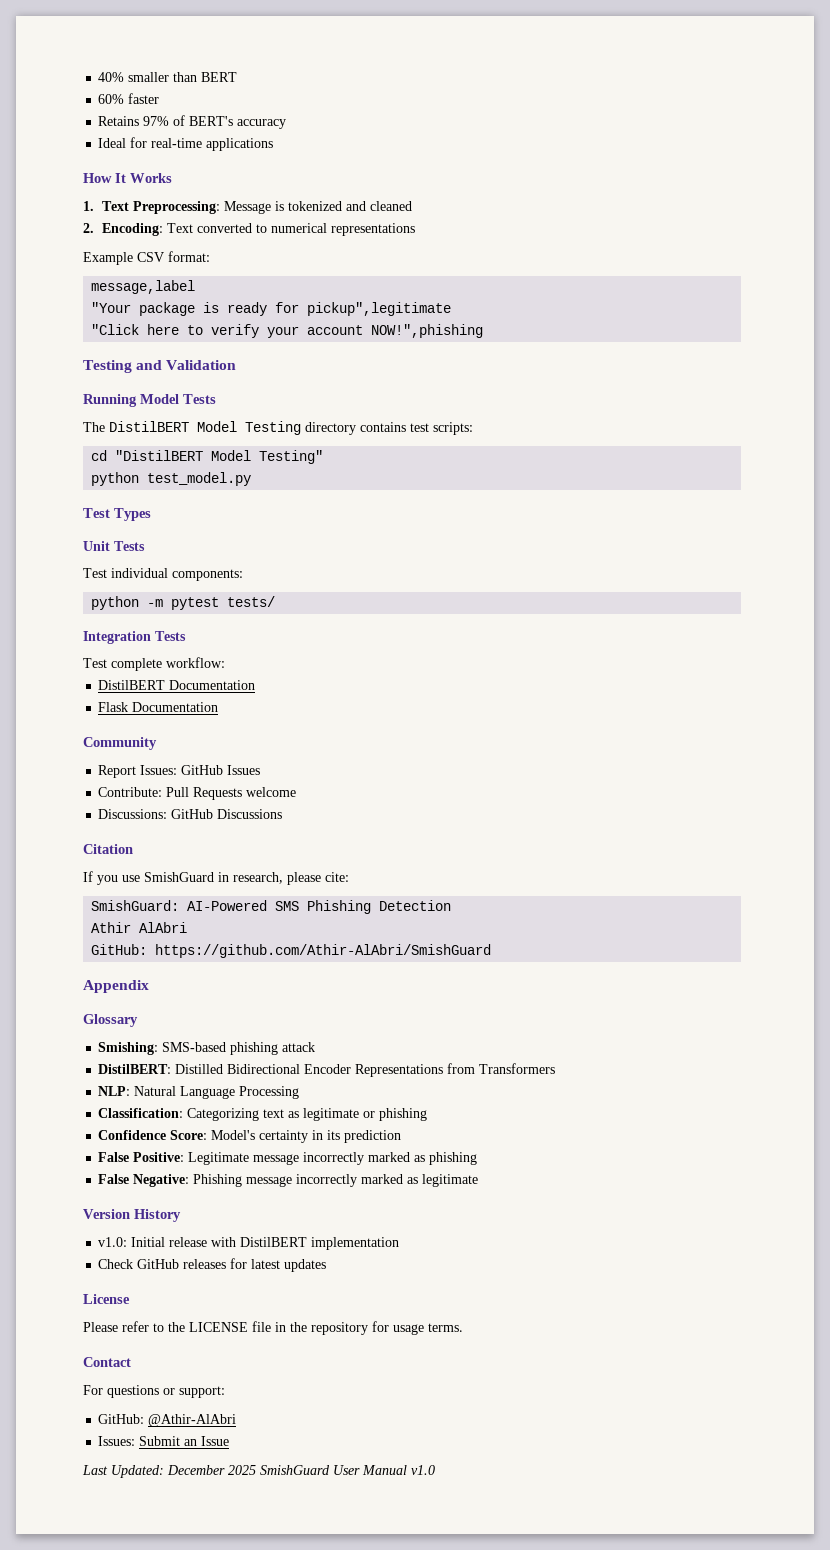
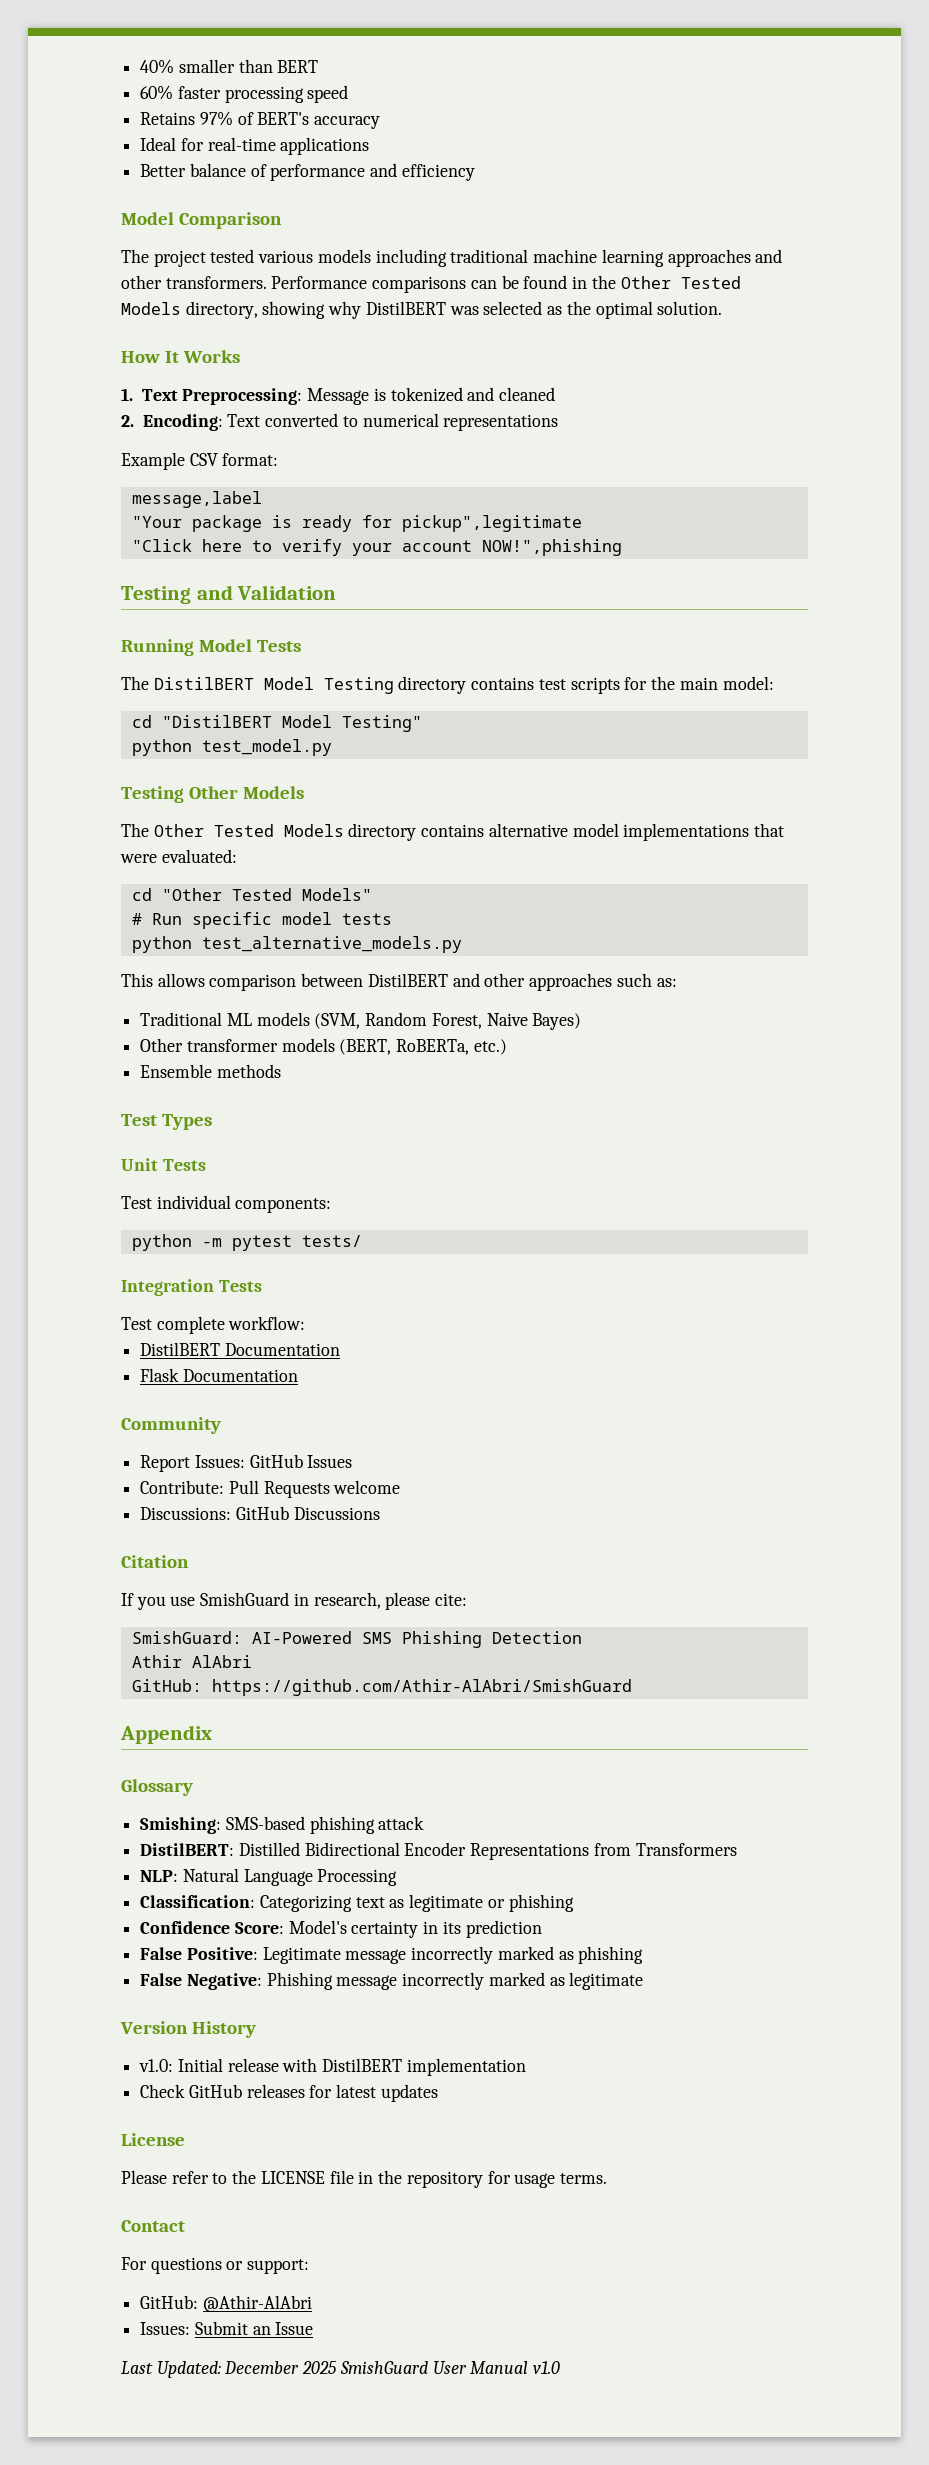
(160, 98) none -> [224,85,349,103] processing speed
(274, 144) none -> [140,163,475,181] [121,212,283,229] [121,249,783,267] [121,275,741,293] [121,301,723,319] // Better balance of performance and efficiency // Model Comparison // The project tested various models including traditional machine learning approaches and other transformers. Performance comparisons can be found in the Other Tested Models directory, showing why DistilBERT was selected as the optimal solution.
[433,422,473,435] scripts: -> [570,676,774,694] scripts for the main model:
(252, 479) none -> [121,786,305,803] [121,823,785,841] [120,849,237,863] [131,888,372,901] [131,912,392,929] [131,936,462,953] [121,973,677,991] [140,1012,582,1030] [140,1038,507,1055] [140,1064,281,1078] // Testing Other Models // The Other Tested Models directory contains alternative model implementations that were evaluated: // cd "Other Tested Models" // # Run specific model tests // python test_alternative_models.py // This allows comparison between DistilBERT and other approaches such as: // Traditional ML models (SVM, Random Forest, Naive Bayes) // Other transformer models (BERT, RoBERTa, etc.) // Ensemble methods

